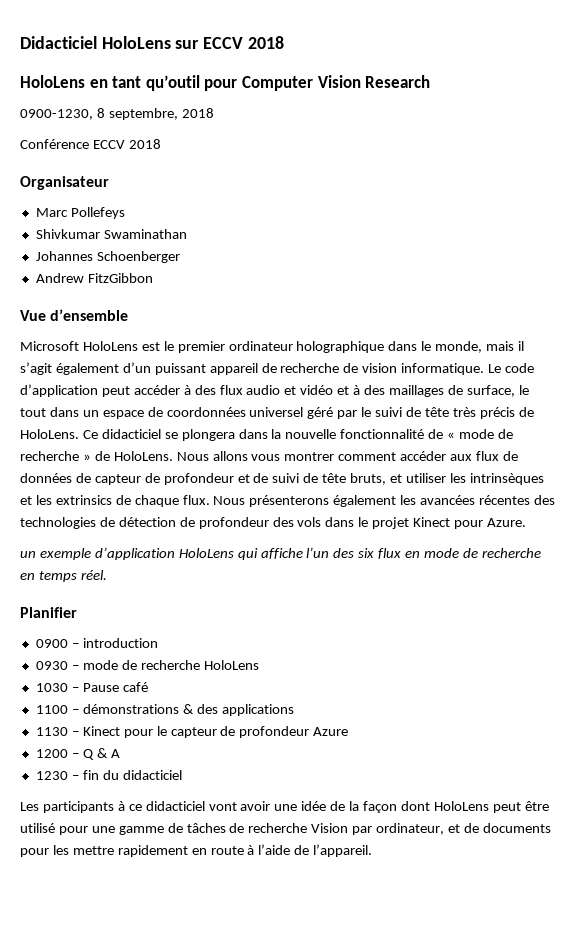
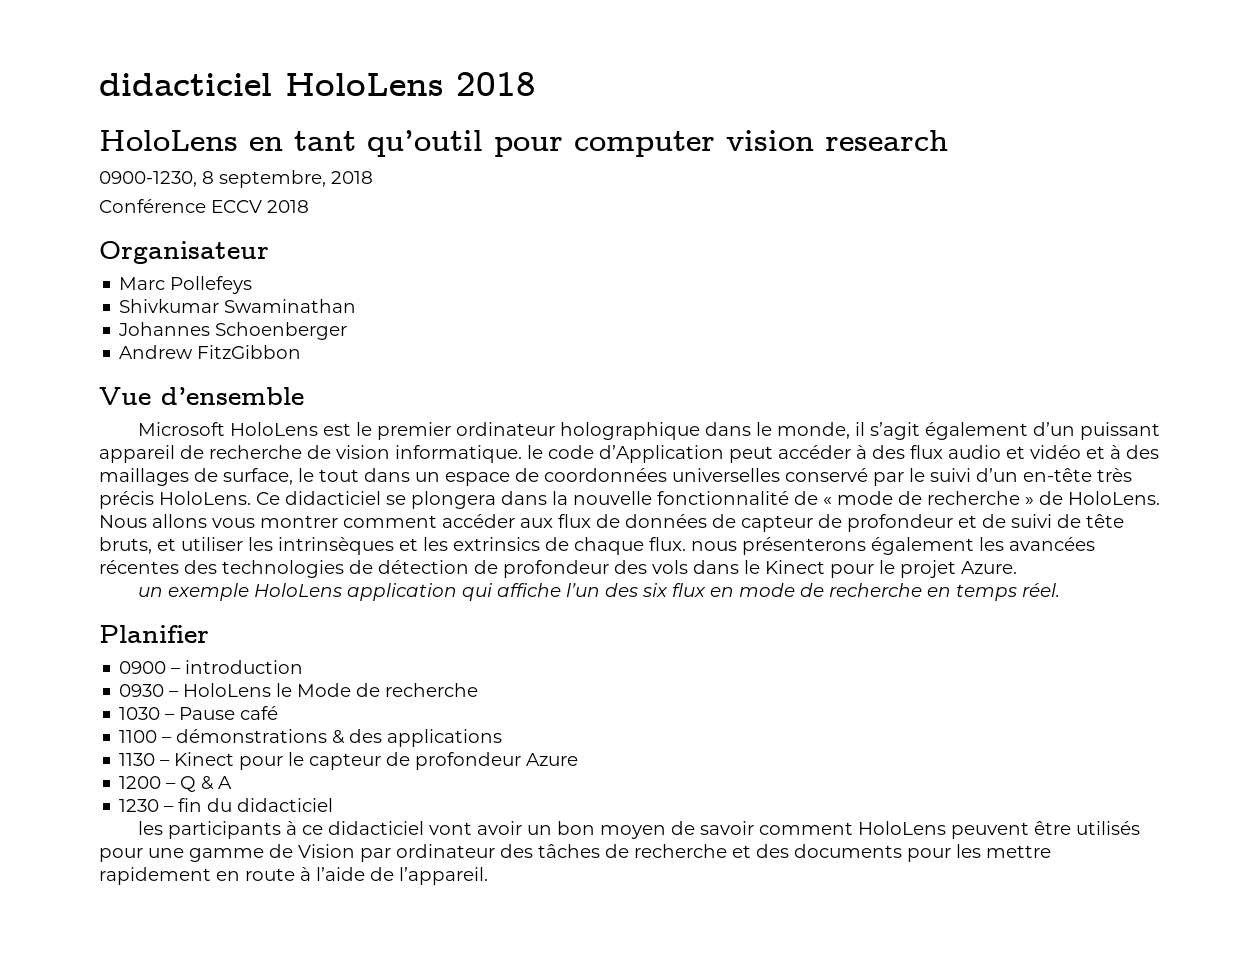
[20,36,244,49] Didacticiel HoloLens sur ECCV -> [99,73,443,96] didacticiel HoloLens
[241,75,431,91] Computer Vision Research -> [574,130,948,157] computer vision research
[486,341,515,351] mais -> (851, 430) none
[488,363,535,373] [20,384,98,397] Le code d’application -> [527,445,724,463] le code d’Application
[249,407,334,419] universel géré -> [672,468,868,482] universelles conservé
[406,407,449,417] de tête -> [976,468,1092,482] d’un en-tête
[518,407,534,417] de -> (154, 500) none
[213,496,246,505] Nous -> [691,541,737,551] nous
[372,517,484,529] projet Kinect pour -> [765,560,956,578] Kinect pour le projet
[94,547,234,560] d’application HoloLens -> [254,583,458,601] HoloLens application
[82,660,259,670] mode de recherche HoloLens -> [183,683,479,697] HoloLens le Mode de recherche
[20,802,39,811] Les -> [138,821,164,835] les
[274,801,549,813] [20,823,479,835] une idée de la façon dont HoloLens peut être utilisé pour une gamme de tâches de recherche Vision par ordinateur, et de -> [527,821,1141,839] [99,844,789,862] un bon moyen de savoir comment HoloLens peuvent être utilisés pour une gamme de Vision par ordinateur des tâches de recherche et des

